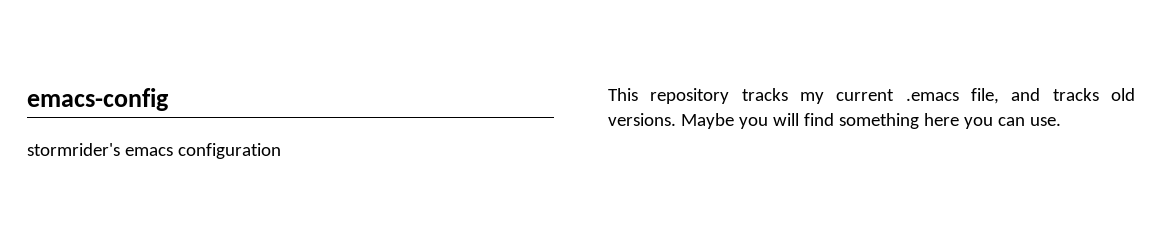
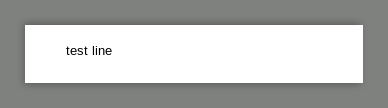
[27,88,169,111] [27,143,281,159] [608,88,1135,104] [608,113,1061,129] emacs-config // stormrider's emacs configuration // This repository tracks my current .emacs file, and tracks old versions. Maybe you will find something here you can use. -> [66,46,112,55] test line

